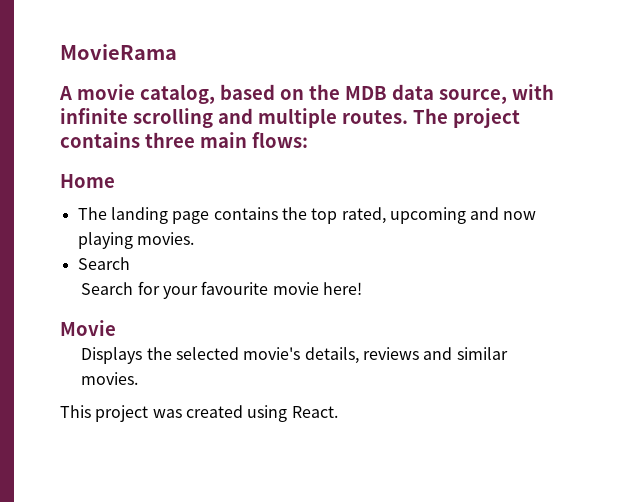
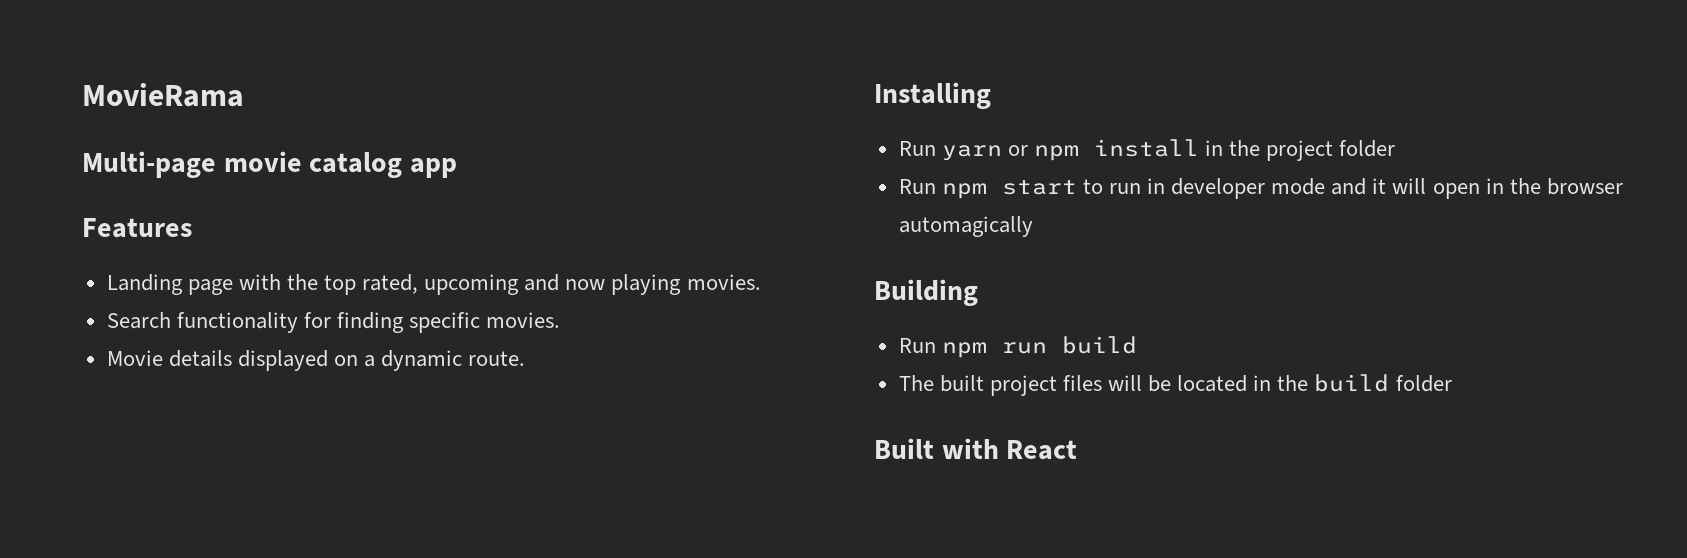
[59,84,554,104] [60,108,520,128] [60,132,308,148] [60,174,115,188] [77,207,278,224] A movie catalog, based on the MDB data source, with infinite scrolling and multiple routes. The project contains three main flows: // Home // The landing page contains -> [82,151,457,178] [82,218,192,238] [106,274,281,295] Multi-page movie catalog app // Features // Landing page with
[81,281,362,299] [60,320,116,336] [81,347,508,364] [81,372,139,385] [60,405,338,422] // Search for your favourite movie here! // Movie // Displays the selected movie's details, reviews and similar movies. // This project was created using React. -> [176,312,561,333] [106,350,526,371] [874,82,991,109] [898,139,1396,161] [898,178,1623,199] [898,216,1033,237] [874,279,978,306] [898,336,1137,358] [898,374,1452,396] [874,438,1078,460] functionality for finding specific movies. // Movie details displayed on a dynamic route. // Installing // Run yarn or npm install in the project folder // Run npm start to run in developer mode and it will open in the browser automagically // Building // Run npm run build // The built project files will be located in the build folder // Built with React

